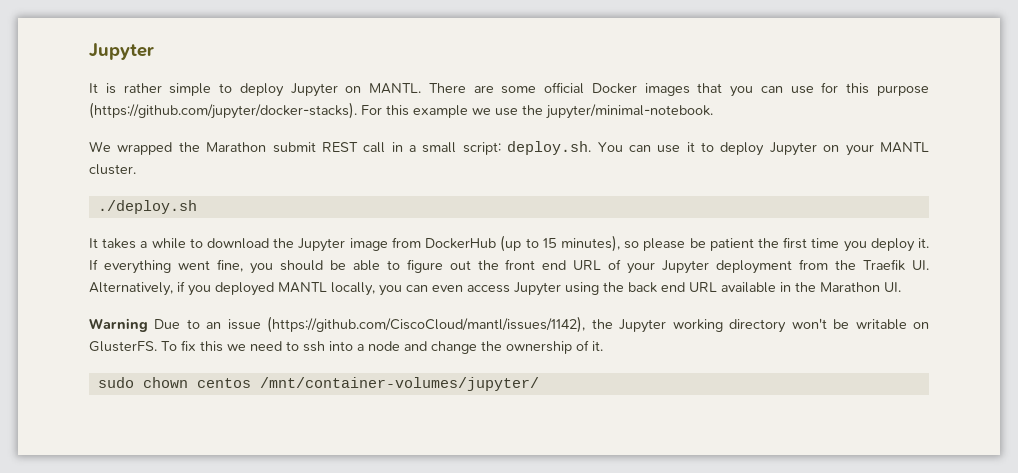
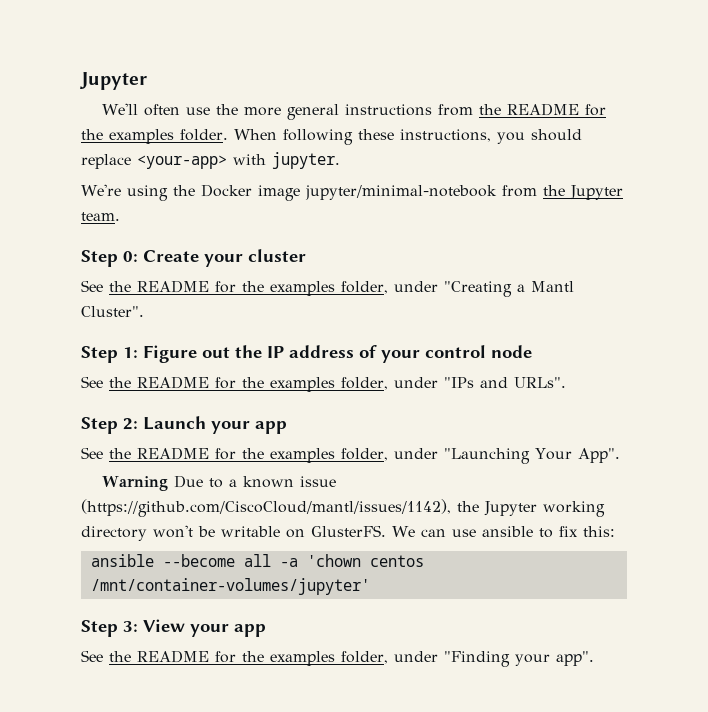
[89,82,930,97] [89,102,713,119] [89,141,930,156] [89,164,136,175] [97,200,197,214] [89,235,930,252] [89,259,930,274] [89,281,901,296] It is rather simple to deploy Jupyter on MANTL. There are some official Docker images that you can use for this purpose (https://github.com/jupyter/docker-stacks). For this example we use the jupyter/minimal-notebook. // We wrapped the Marathon submit REST call in a small script: deploy.sh. You can use it to deploy Jupyter on your MANTL cluster. // ./deploy.sh // It takes a while to download the Jupyter image from DockerHub (up to 15 minutes), so please be patient the first time you deploy it. If everything went fine, you should be able to figure out the front end URL of your Jupyter deployment from the Traefik UI. Alternatively, if you deployed MANTL locally, you can even access Jupyter using the back end URL available in the Marathon UI. -> [102,103,607,120] [81,129,582,145] [81,152,340,169] [81,184,623,201] [81,212,120,221] [81,249,306,267] [81,280,574,297] [81,306,144,317] [81,345,532,363] [81,376,566,392] [81,416,287,434] [81,447,620,464] We'll often use the more general instructions from the README for the examples folder. When following these instructions, you should replace <your-app> with jupyter. // We're using the Docker image jupyter/minimal-notebook from the Jupyter team. // Step 0: Create your cluster // See the README for the examples folder, under "Creating a Mantl Cluster". // Step 1: Figure out the IP address of your control node // See the README for the examples folder, under "IPs and URLs". // Step 2: Launch your app // See the README for the examples folder, under "Launching Your App".
[206,322,222,329] an -> [229,476,295,488] a known
[161,340,603,354] [97,377,539,391] To fix this we need to ssh into a node and change the ownership of it. // sudo chown centos /mnt/container-volumes/jupyter/ -> [392,526,615,538] [90,554,424,567] [90,578,370,595] [81,619,266,637] [81,650,594,667] We can use ansible to fix this: // ansible --become all -a 'chown centos /mnt/container-volumes/jupyter' // Step 3: View your app // See the README for the examples folder, under "Finding your app".

